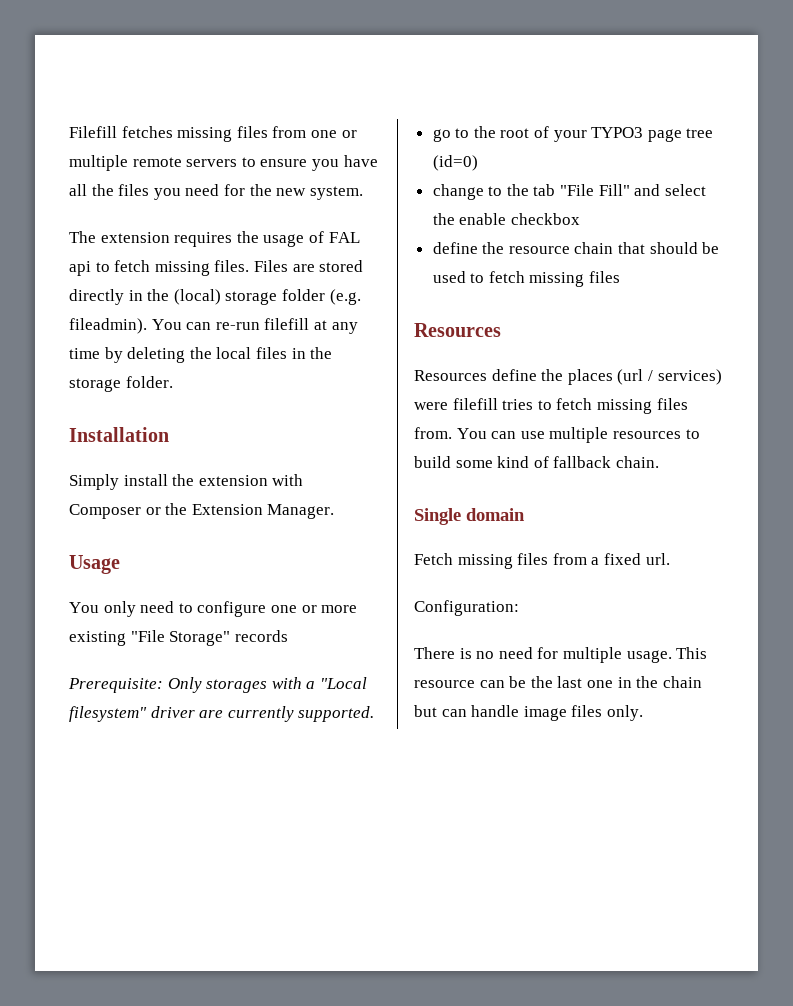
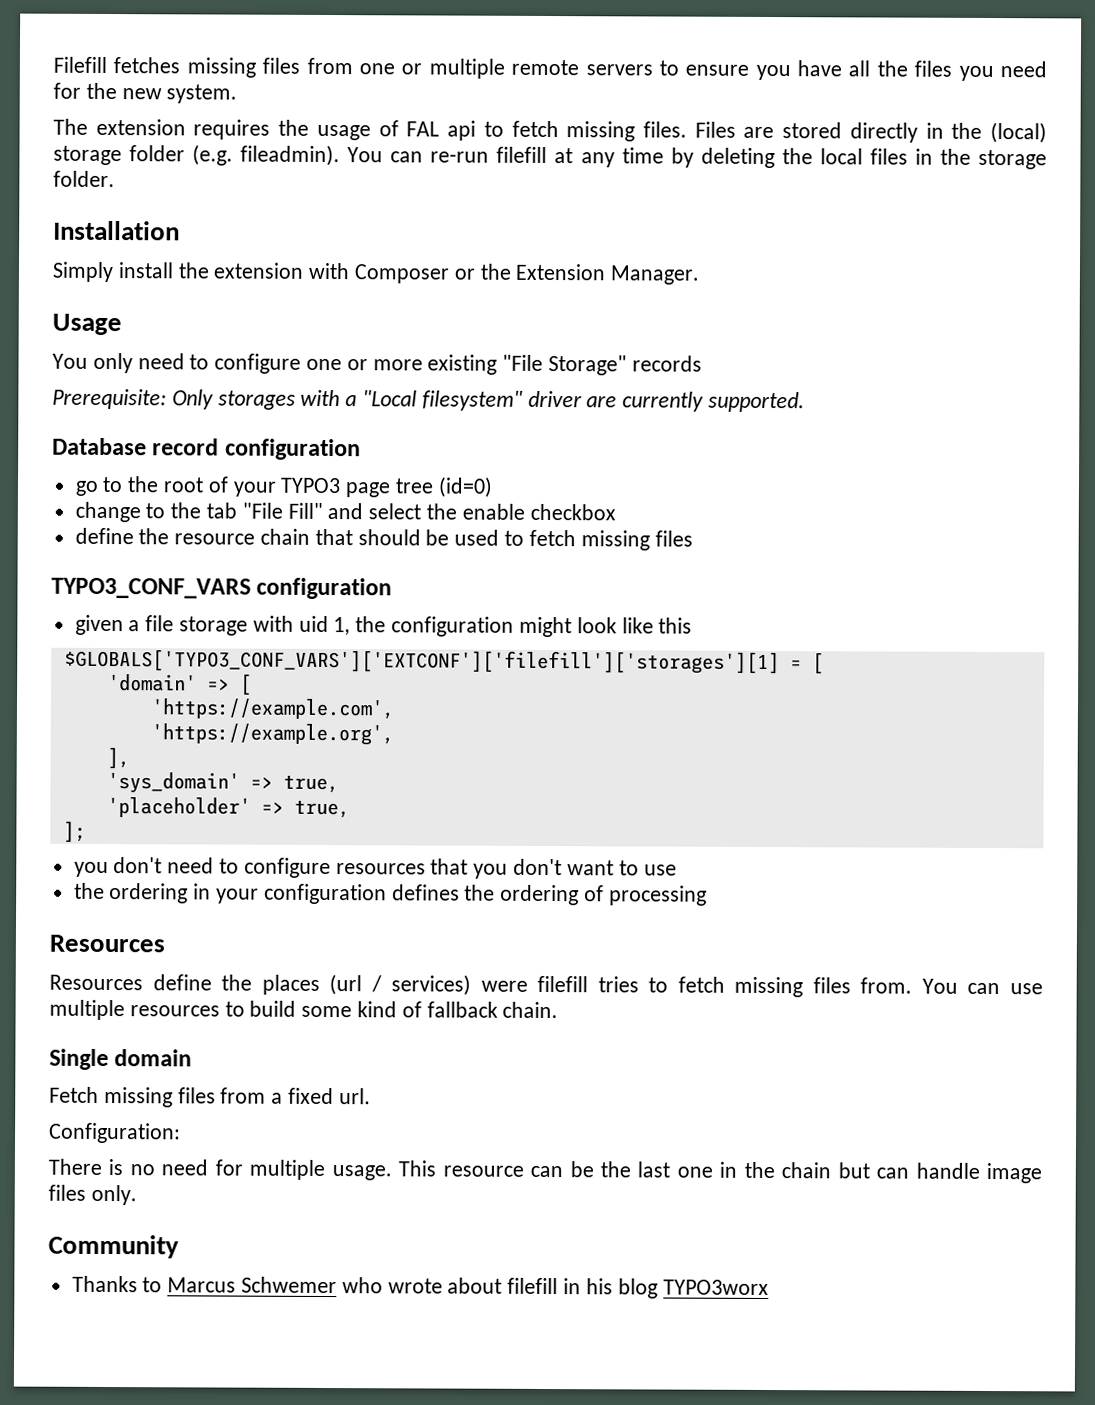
(375, 714) none -> [52,437,361,461] // Database record configuration
(621, 277) none -> [51,577,393,600] [74,614,693,638] [63,648,824,675] [107,673,252,696] [150,698,395,720] [150,723,394,746] [106,747,130,770] [106,772,339,794] [106,797,350,819] [62,820,86,843] [73,857,677,879] [73,882,707,906] // TYPO3_CONF_VARS configuration // given a file storage with uid 1, the configuration might look like this // $GLOBALS['TYPO3_CONF_VARS']['EXTCONF']['filefill']['storages'][1] = [ // 'domain' => [ // 'https://example.com', // 'https://example.org', // ], // 'sys_domain' => true, // 'placeholder' => true, // ]; // you don't need to configure resources that you don't want to use // the ordering in your configuration defines the ordering of processing
(643, 713) none -> [48,1234,179,1259] [71,1275,769,1299] // Community // Thanks to Marcus Schwemer who wrote about filefill in his blog TYPO3worx

